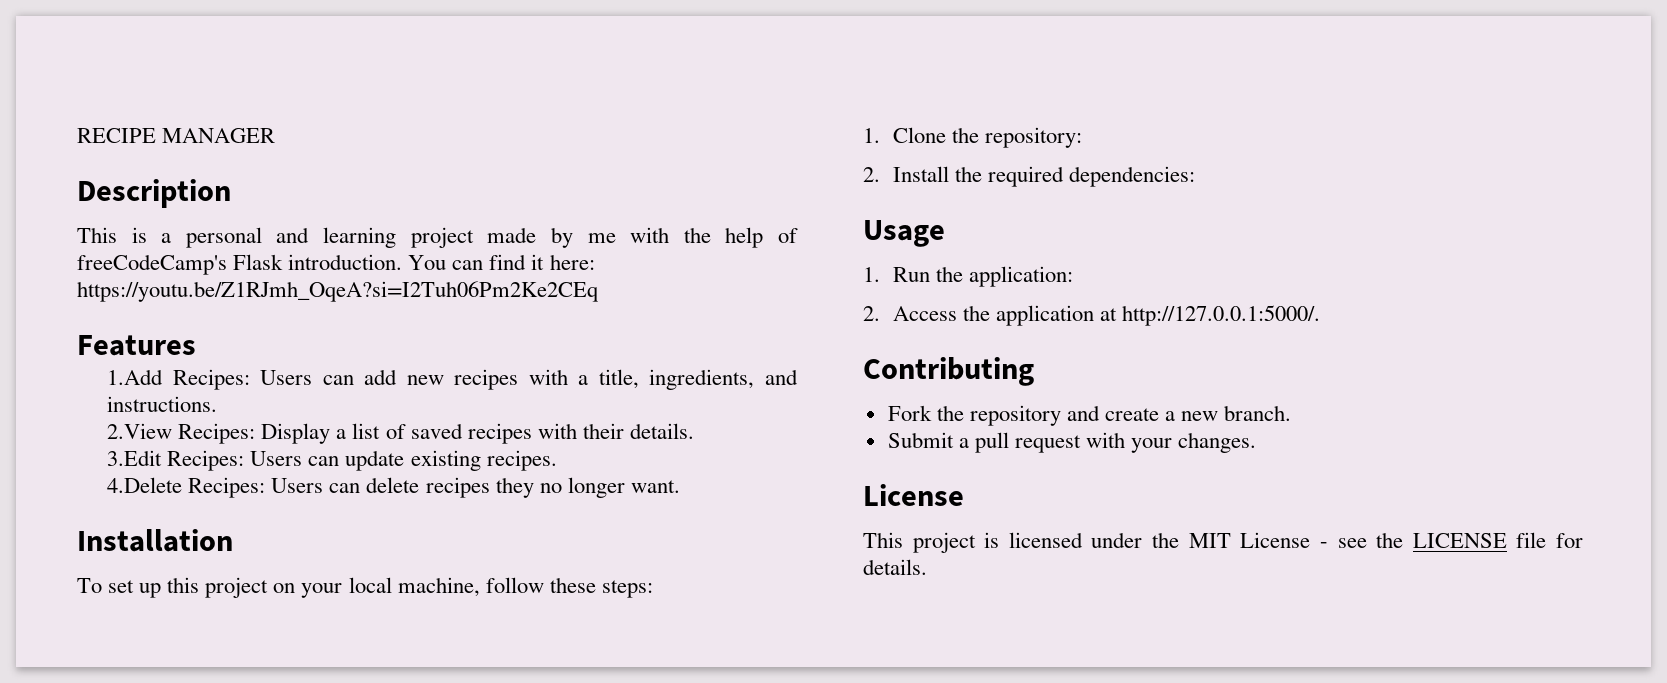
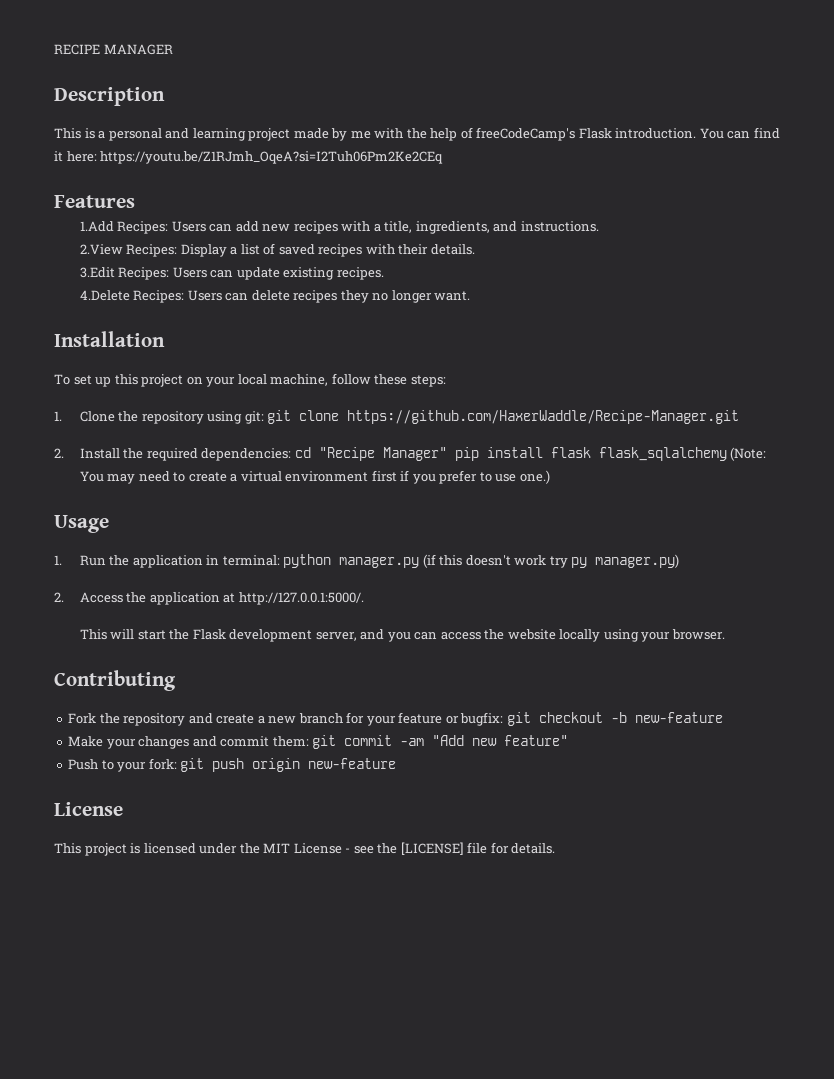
[985,127,1083,148] repository: -> [141,410,740,424] repository using git: git clone https://github.com/HaxerWaddle/Recipe-Manager.git
[863,220,945,247] [863,266,1074,287] // Usage // 1. Run the application: -> [294,447,767,461] [79,470,550,484] [54,515,109,533] [54,554,680,568] cd "Recipe Manager" pip install flask flask_sqlalchemy (Note: You may need to create a virtual environment first if you prefer to use one.) // Usage // 1. Run the application in terminal: python manager.py (if this doesn't work try py manager.py)
(1321, 315) none -> [79,629,725,642] // This will start the Flask development server, and you can access the website locally using your browser.
[1224,405,1292,421] [887,432,1257,453] branch. // Submit a pull request with your changes. -> [298,712,723,726] [68,735,569,749] [68,758,397,772] branch for your feature or bugfix: git checkout -b new-feature // Make your changes and commit them: git commit -am "Add new feature" // Push to your fork: git push origin new-feature
[1412,533,1507,548] LICENSE -> [400,842,464,855] [LICENSE]

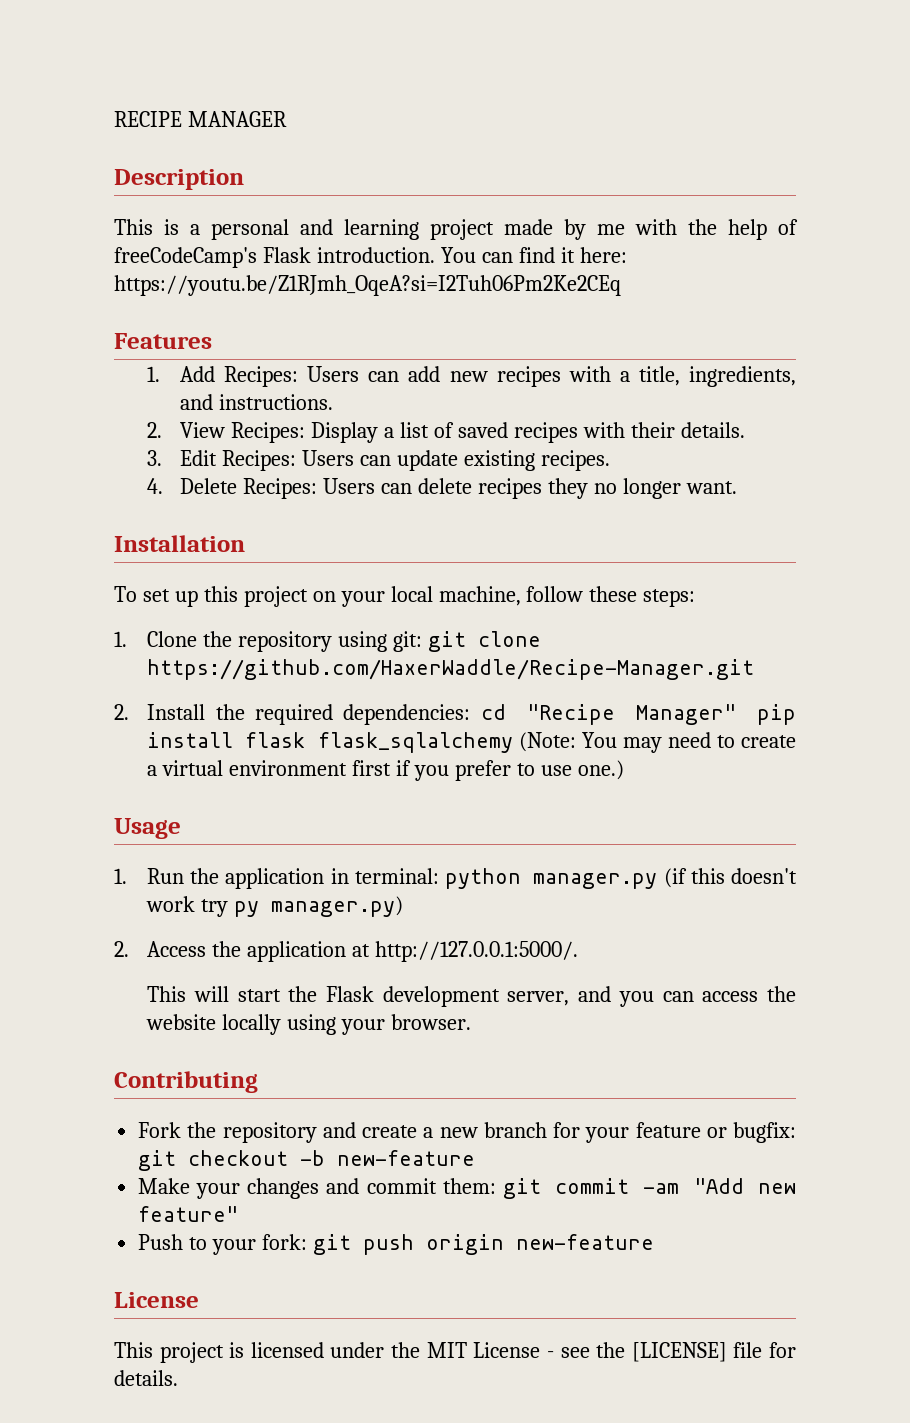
[79,221,114,232] 1.Add -> [147,366,216,382] 1. Add
[79,244,123,255] 2.View -> [147,422,226,438] 2. View
[79,267,115,278] 3.Edit -> [147,450,218,466] 3. Edit
[79,290,130,301] 4.Delete -> [147,478,238,494] 4. Delete

